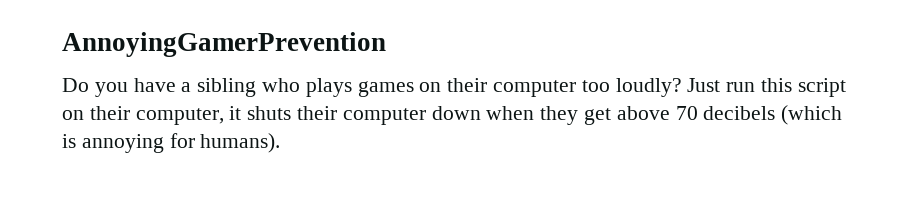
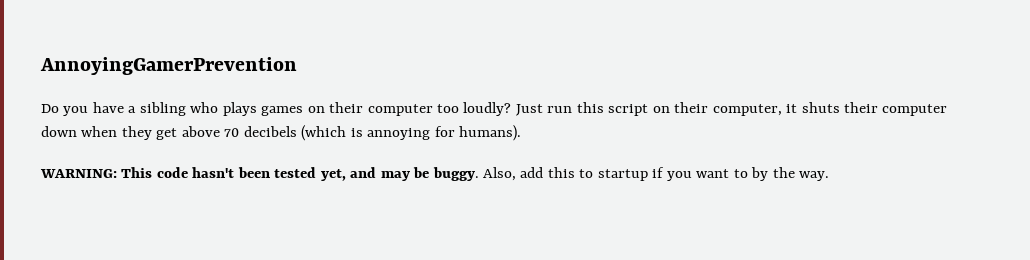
(281, 143) none -> [40,167,830,181] // WARNING: This code hasn't been tested yet, and may be buggy. Also, add this to startup if you want to by the way.

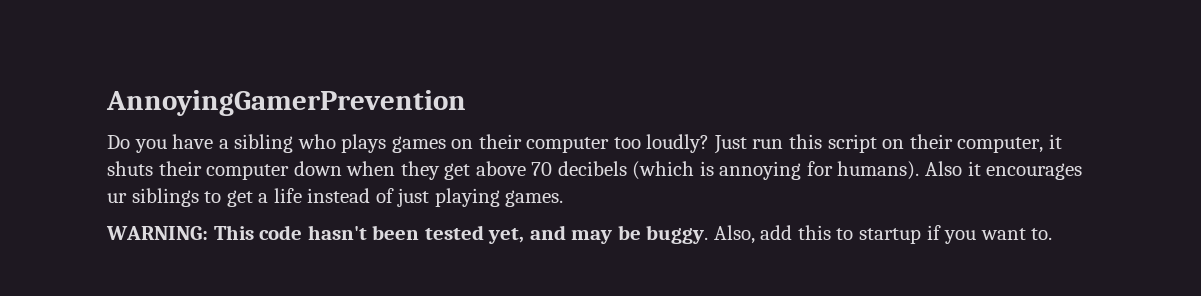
(522, 133) none -> [925,161,1083,180] [107,188,564,207] Also it encourages ur siblings to get a life instead of just playing games.
[733,167,830,181] to by the way. -> [1031,228,1053,240] to.

